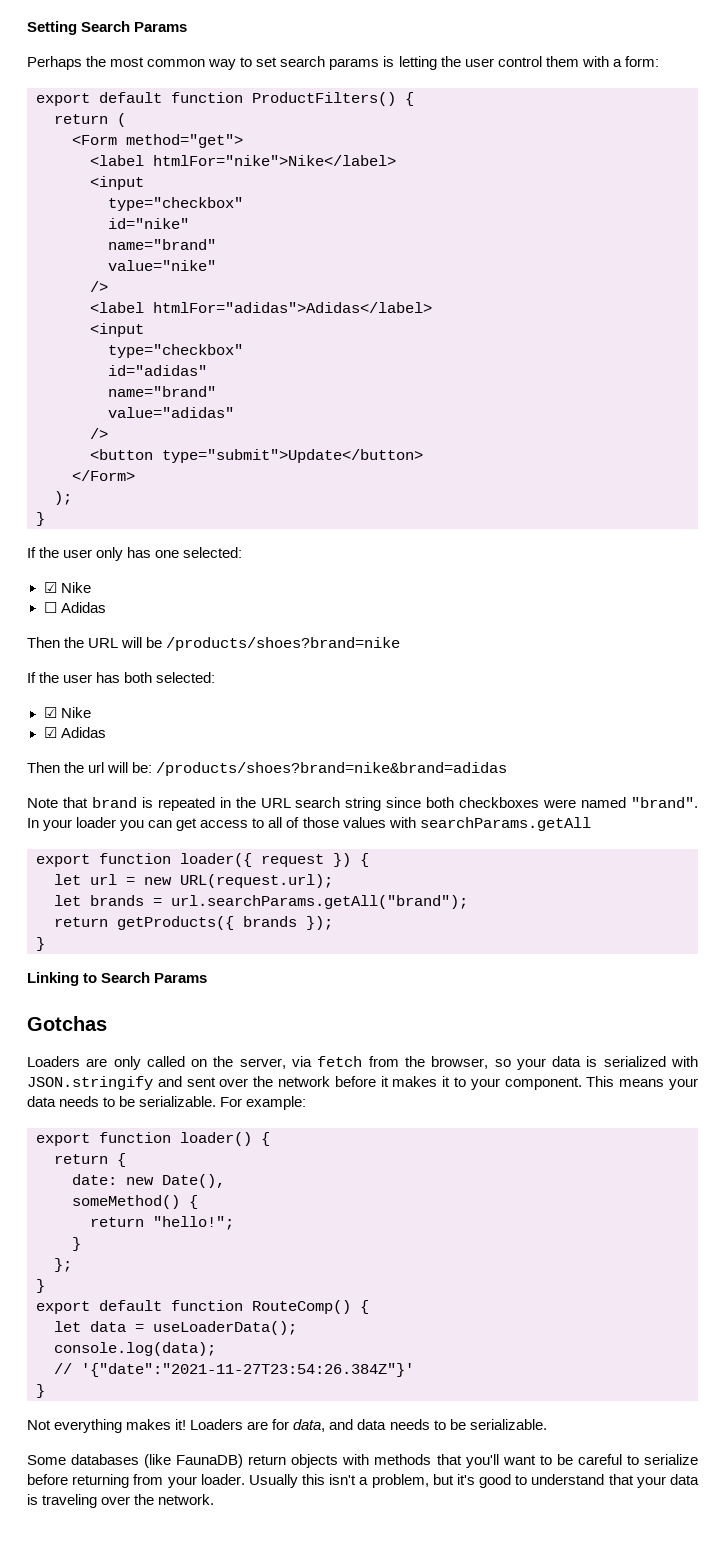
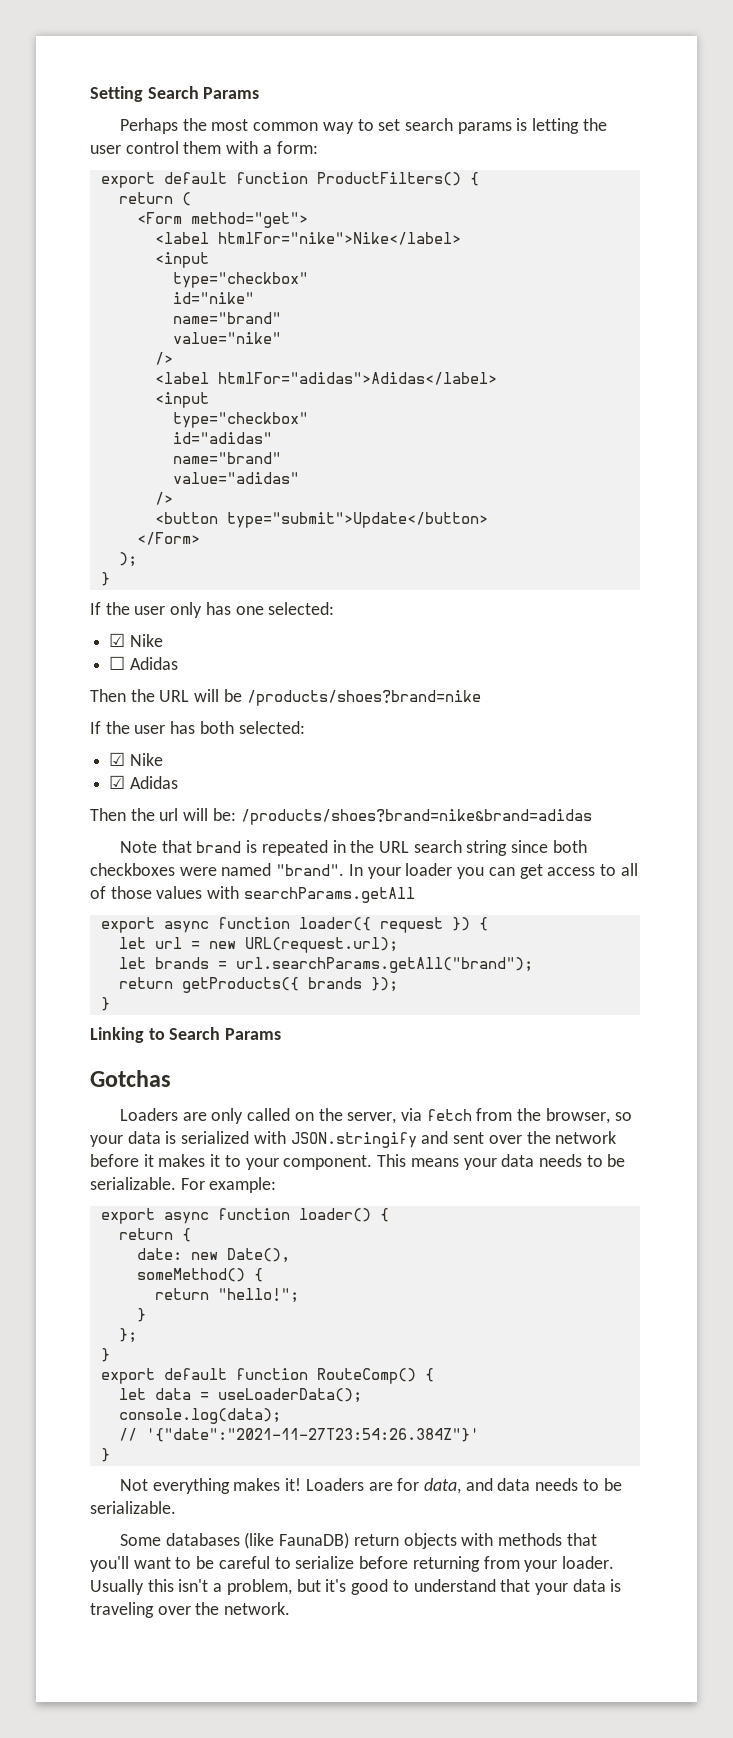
(90, 860) none -> [163,921,209,933] async
(90, 1139) none -> [163,1212,209,1224] async

